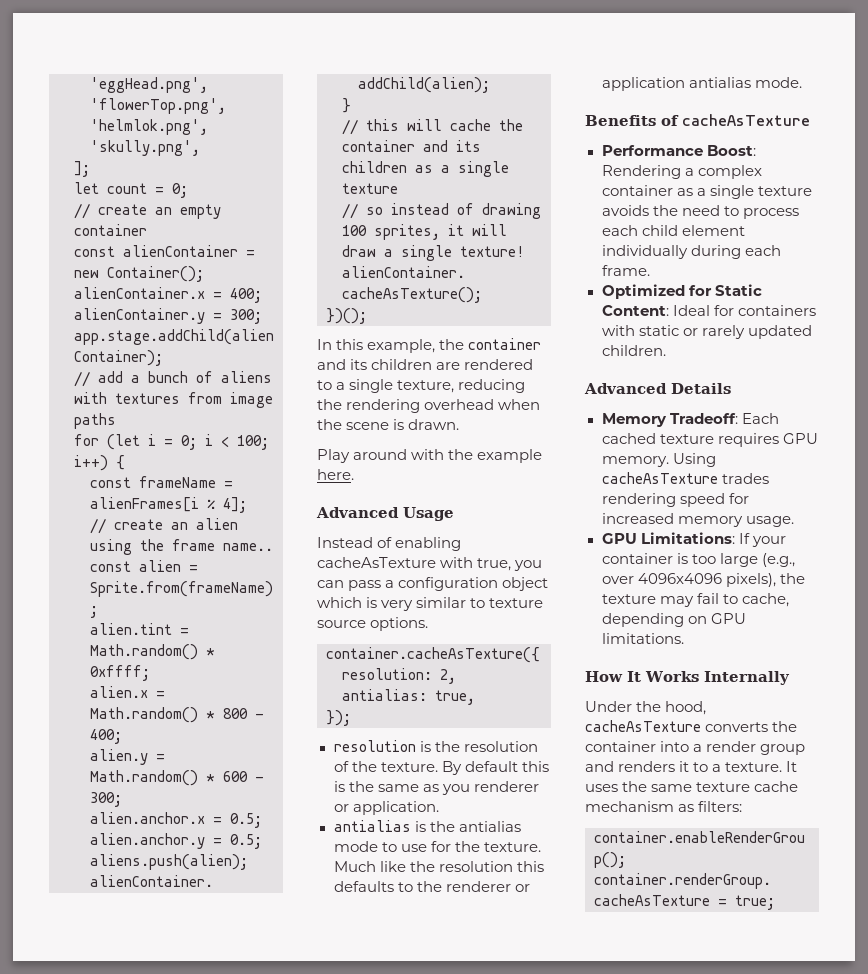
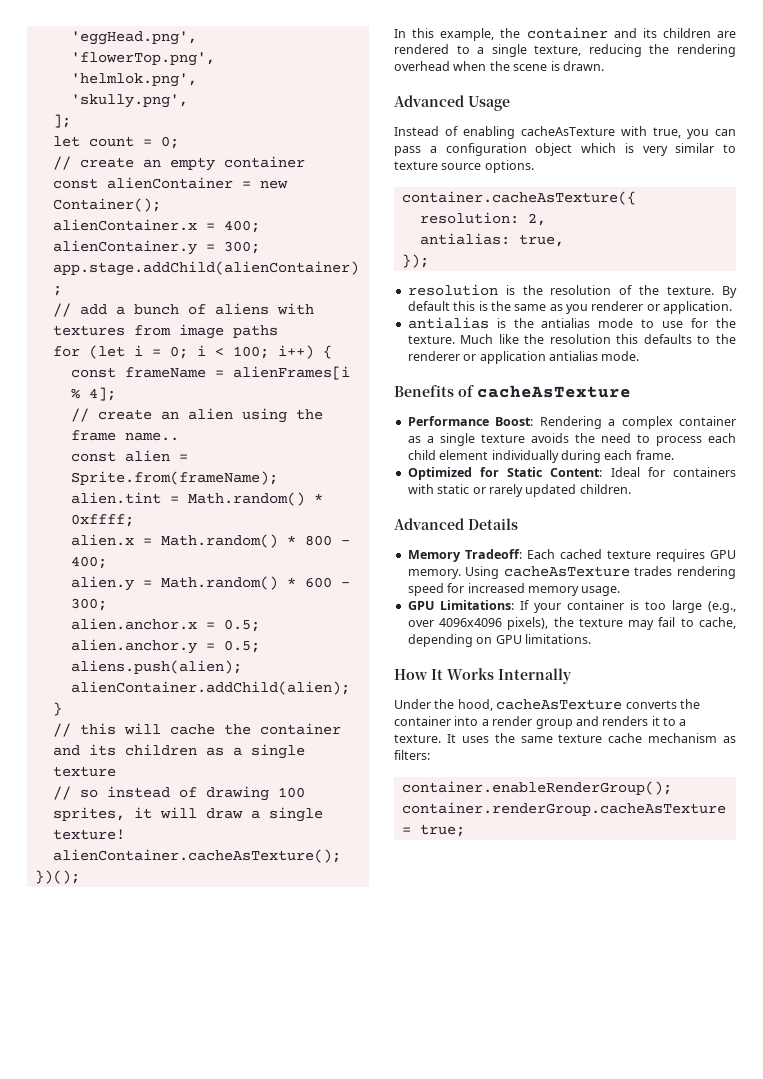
[317,449,543,463] [317,469,354,480] // Play around with the example here. -> (604, 66) none

